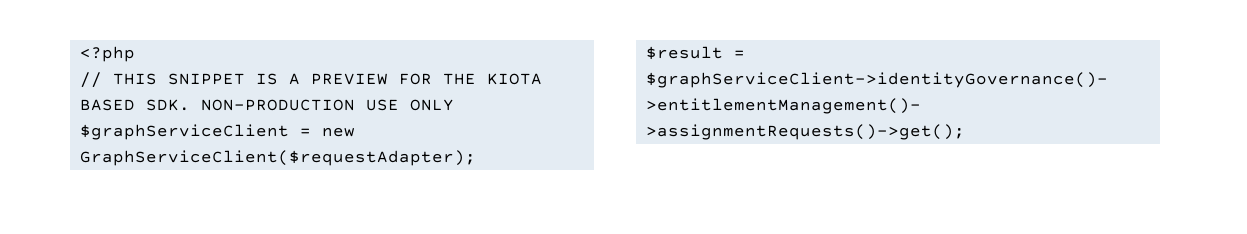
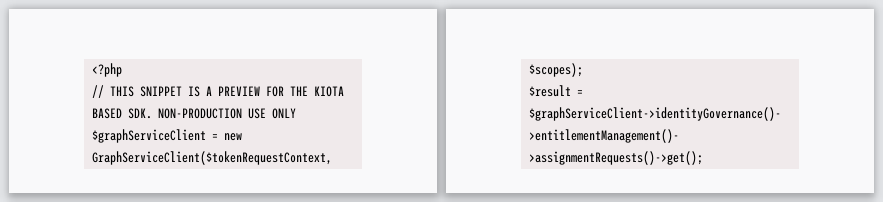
[79,150,476,166] GraphServiceClient($requestAdapter); -> [92,151,333,165] [529,63,584,77] GraphServiceClient($tokenRequestContext, $scopes);

